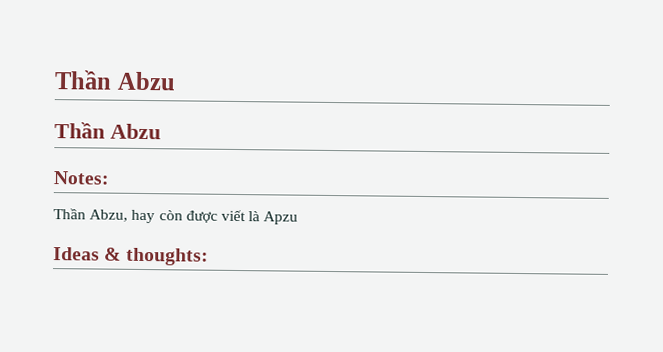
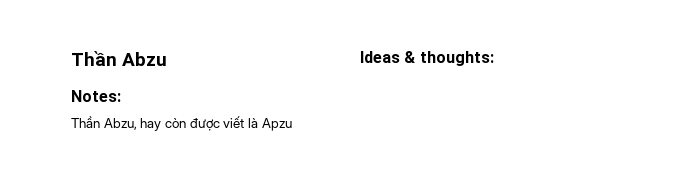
[54,70,176,91] [54,122,161,140] Thần Abzu // Thần Abzu -> [71,51,168,66] Thần Abzu

